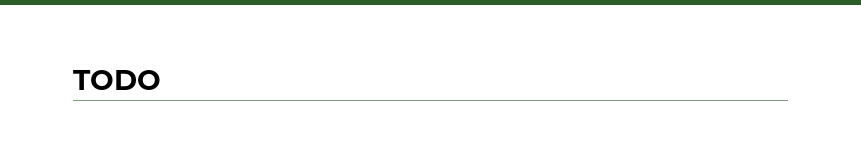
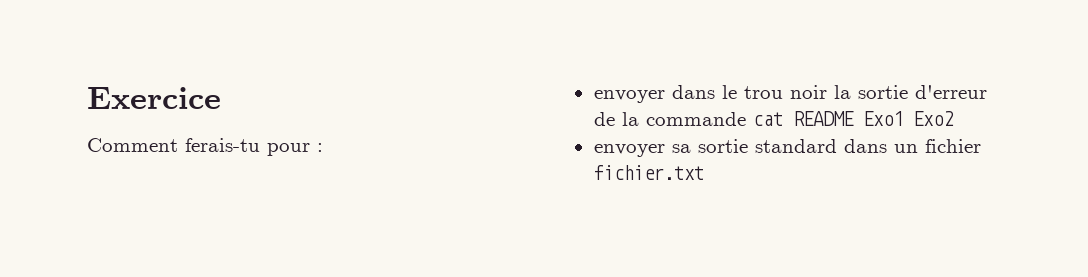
[73,70,161,90] TODO -> [87,87,221,109] [87,138,323,156] [593,85,987,103] [593,111,954,126] [593,139,981,157] [593,165,704,180] Exercice // Comment ferais-tu pour : // envoyer dans le trou noir la sortie d'erreur de la commande cat README Exo1 Exo2 // envoyer sa sortie standard dans un fichier fichier.txt

